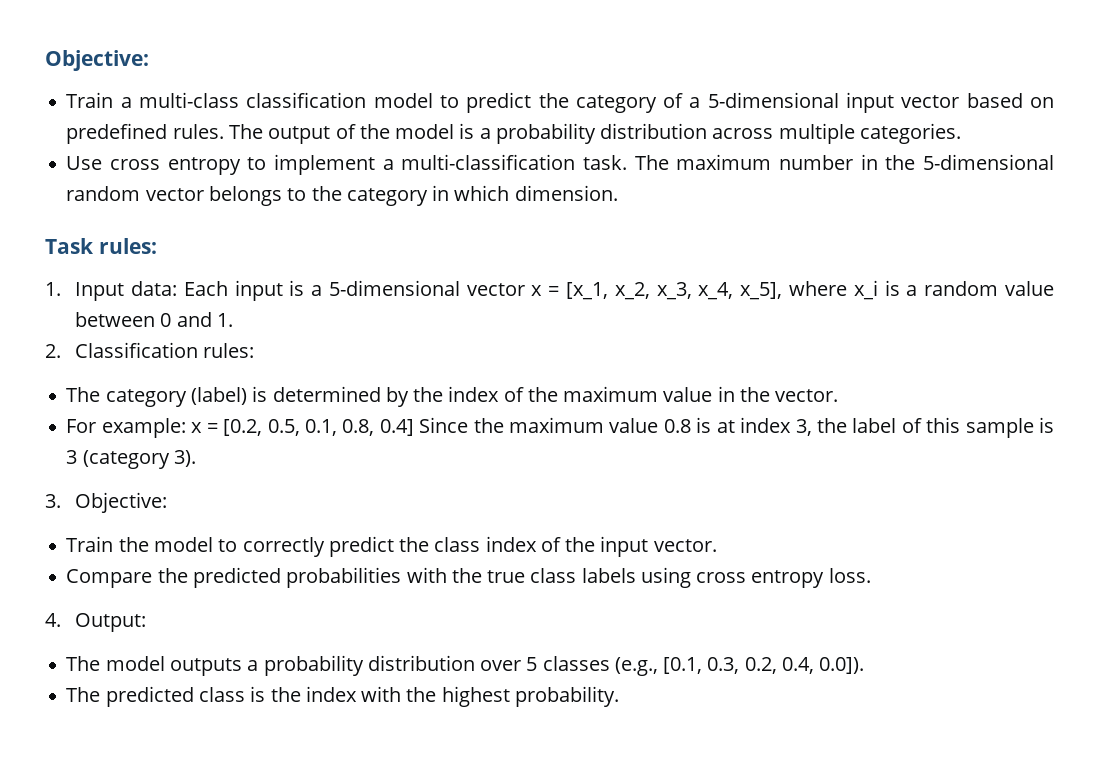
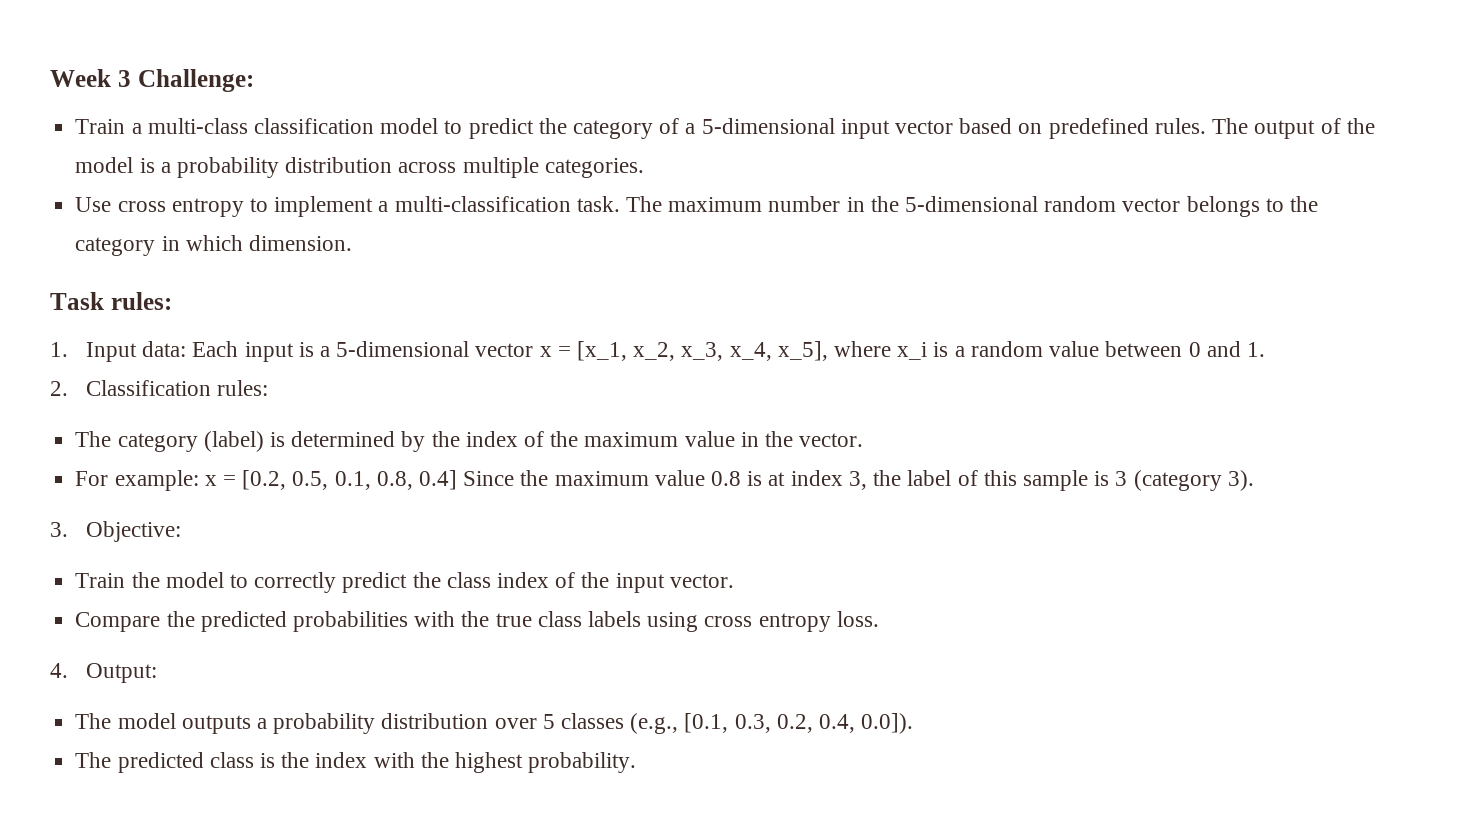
[45,50,149,71] Objective: -> [50,69,254,92] Week 3 Challenge:

